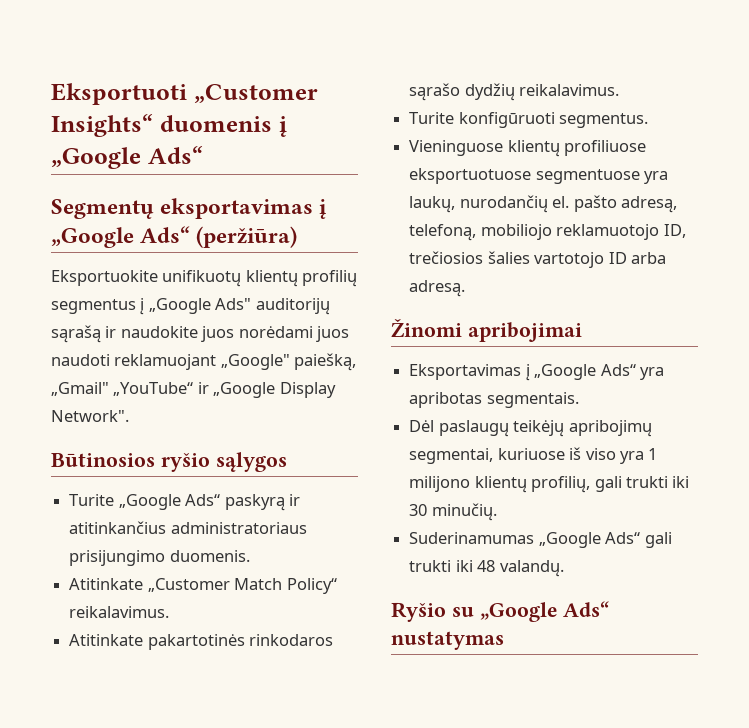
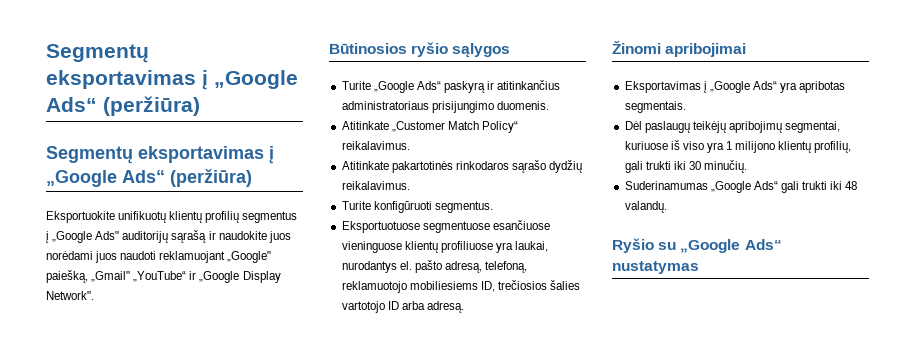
[51,83,318,105] [51,114,287,137] [51,146,203,169] Eksportuoti „Customer Insights“ duomenis į „Google Ads“ -> [46,44,149,63] [46,70,298,90] [46,96,200,116] Segmentų eksportavimas į „Google Ads“ (peržiūra)
[409,140,647,157] [409,168,669,184] [409,195,548,213] Vieninguose klientų profiliuose eksportuotuose segmentuose yra laukų, nurodančių -> [341,220,550,233] [341,241,549,253] [341,261,397,273] Eksportuotuose segmentuose esančiuose vieninguose klientų profiliuose yra laukai, nurodantys
[480,224,660,240] mobiliojo reklamuotojo -> [341,281,478,293] reklamuotojo mobiliesiems

